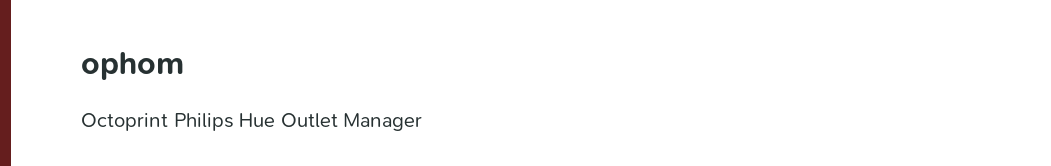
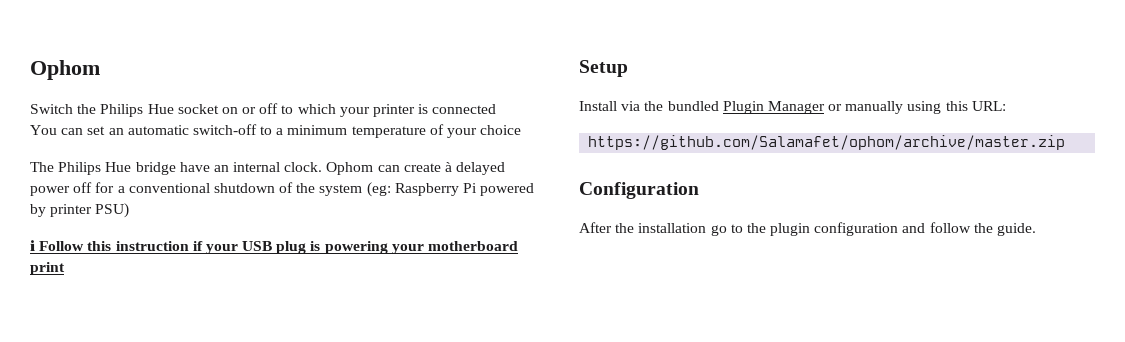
[81,52,184,80] [81,113,423,131] ophom // Octoprint Philips Hue Outlet Manager -> [30,60,100,80] [30,103,497,117] [30,124,522,138] [30,162,506,175] [30,182,535,197] [30,203,130,218] [30,240,519,254] [30,262,65,275] [579,60,628,77] [579,101,1006,114] [588,135,1066,150] [579,182,699,199] [579,222,1037,236] Ophom // Switch the Philips Hue socket on or off to which your printer is connected // You can set an automatic switch-off to a minimum temperature of your choice // The Philips Hue bridge have an internal clock. Ophom can create à delayed power off for a conventional shutdown of the system (eg: Raspberry Pi powered by printer PSU) // ℹ Follow this instruction if your USB plug is powering your motherboard print // Setup // Install via the bundled Plugin Manager or manually using this URL: // https://github.com/Salamafet/ophom/archive/master.zip // Configuration // After the installation go to the plugin configuration and follow the guide.

